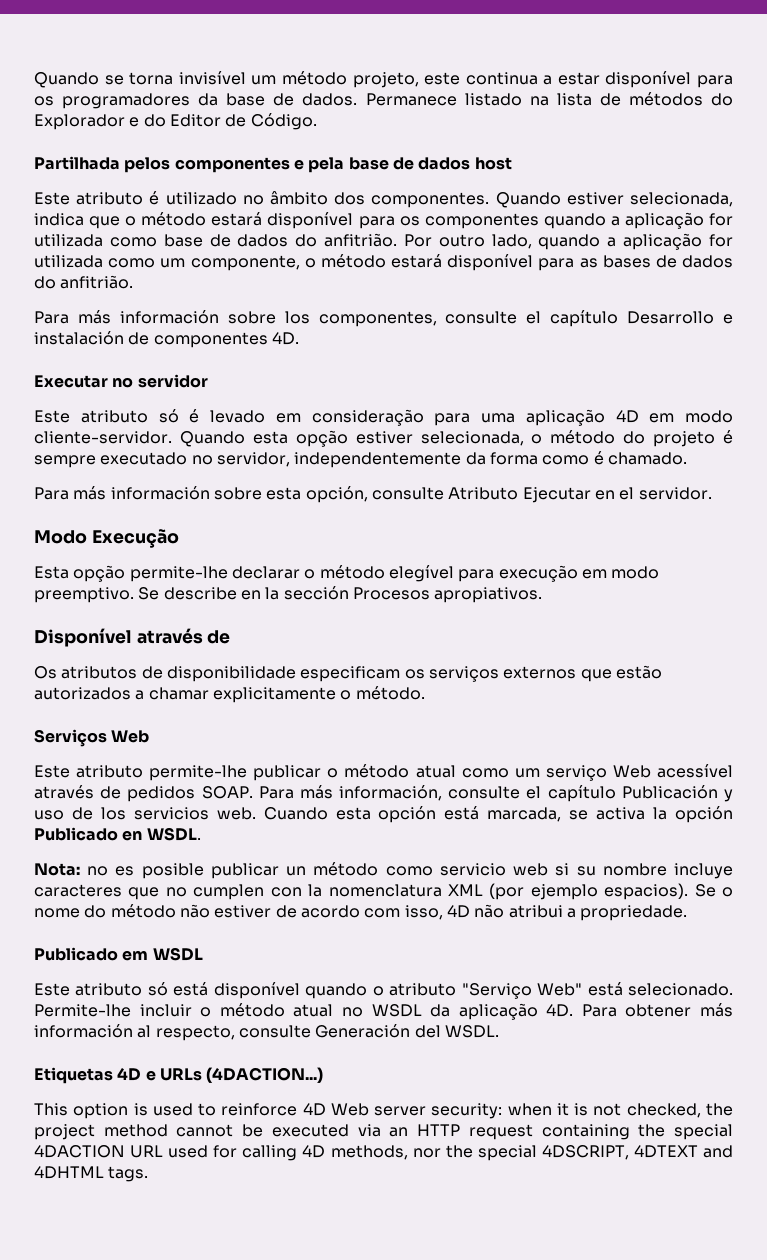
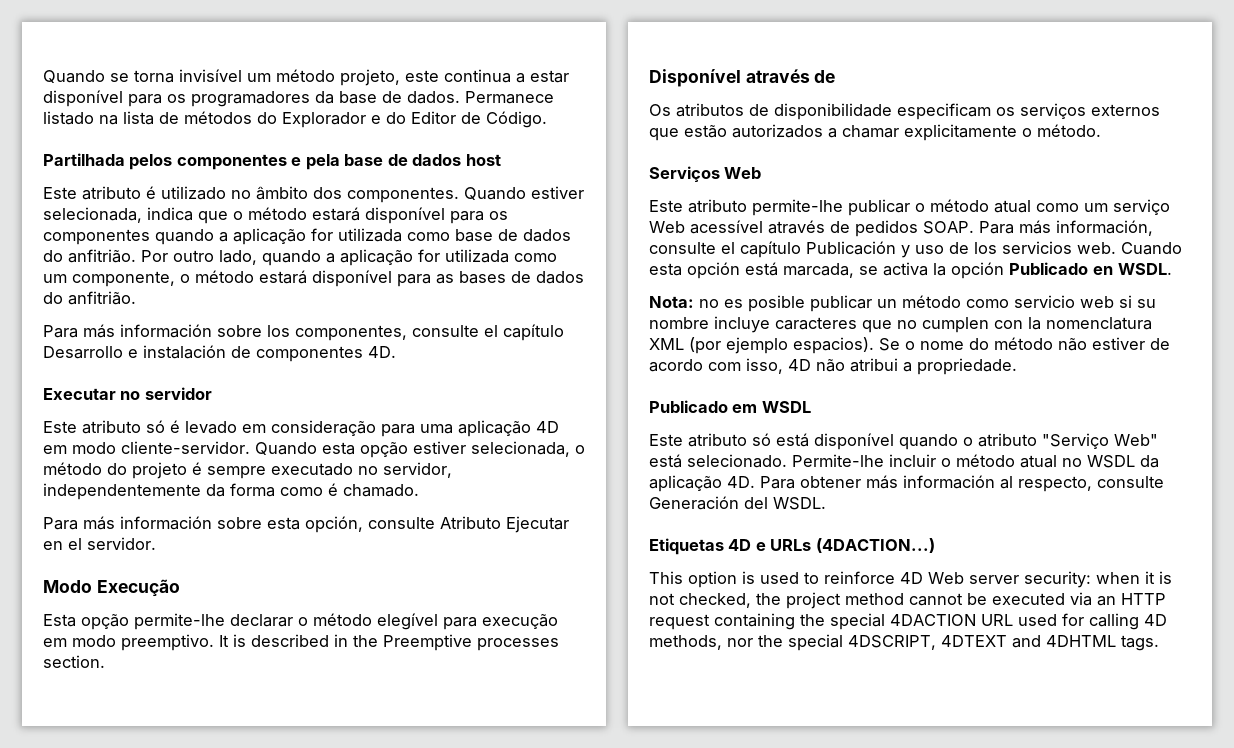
[138,586,543,603] Se describe en la sección Procesos apropiativos. -> [219,634,559,651] [43,655,105,668] It is described in the Preemptive processes section.

